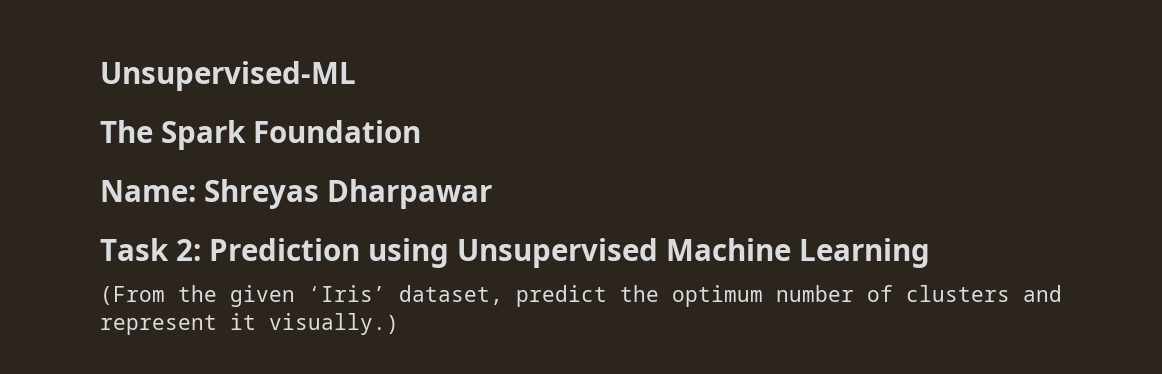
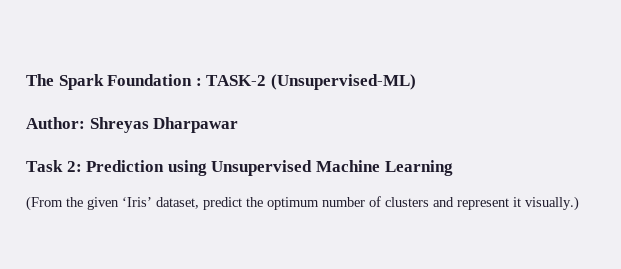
[100,61,356,91] Unsupervised-ML // -> (26, 80) none
[100,180,196,202] // Name: -> [195,74,416,90] [26,117,85,129] : TASK-2 (Unsupervised-ML) // Author:

